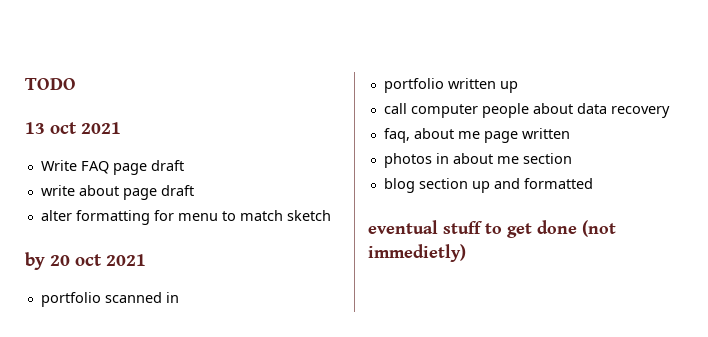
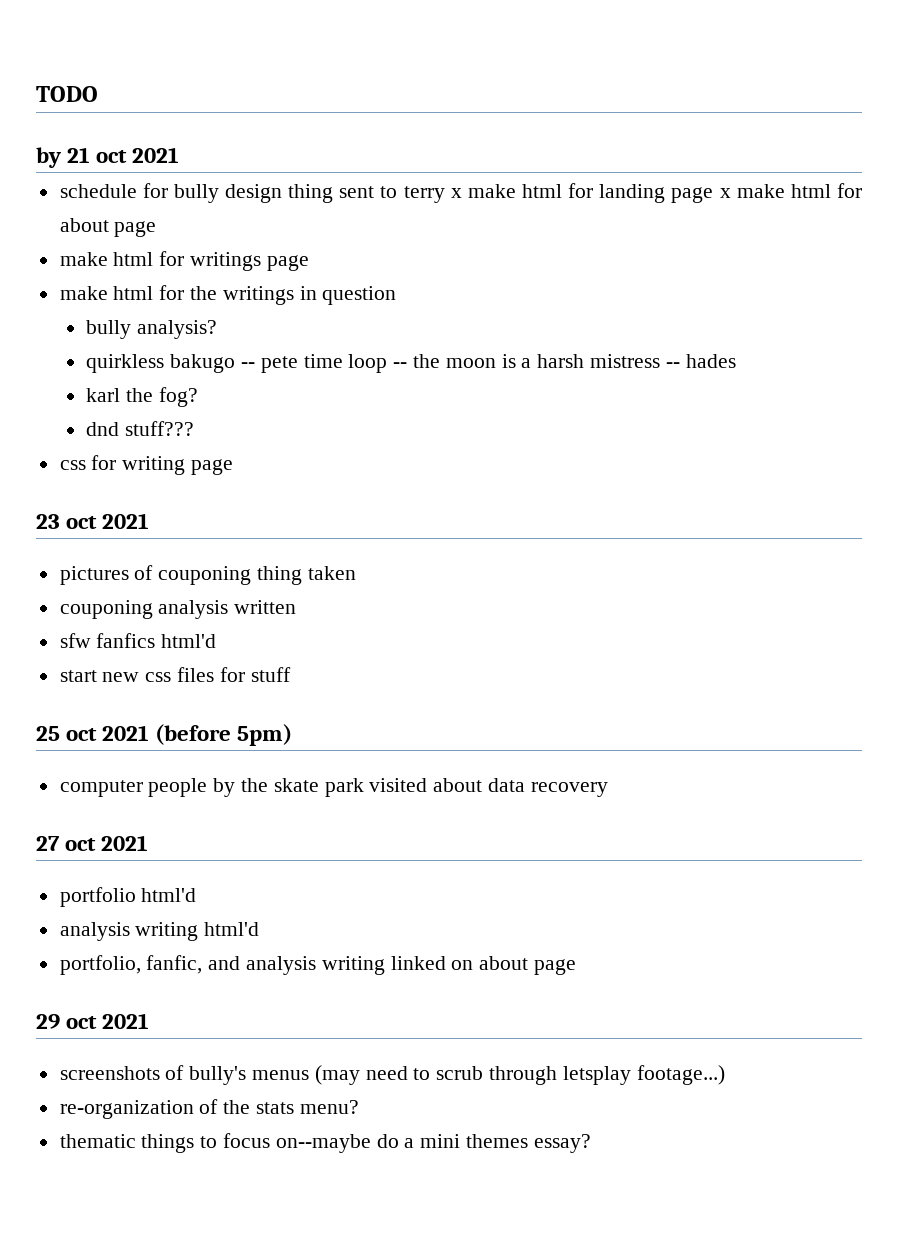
[25,122,121,134] [40,160,184,175] [40,185,194,200] [40,210,331,225] [25,252,146,270] [40,292,179,307] [383,78,518,93] [383,103,670,118] [383,128,570,143] [383,153,572,168] [383,178,593,193] [368,220,616,238] [368,244,466,262] 13 oct 2021 // Write FAQ page draft // write about page draft // alter formatting for menu to match sketch // by 20 oct 2021 // portfolio scanned in // portfolio written up // call computer people about data recovery // faq, about me page written // photos in about me section // blog section up and formatted // eventual stuff to get done (not immedietly) -> [36,147,180,168] [59,183,862,203] [59,218,157,237] [59,251,309,271] [59,285,397,305] [86,320,218,339] [86,354,736,373] [86,387,198,407] [86,421,195,436] [59,455,234,475] [36,513,150,529] [59,565,356,585] [59,600,297,619] [59,633,217,648] [59,667,291,682] [36,724,293,746] [59,778,608,797] [36,835,149,851] [59,887,197,907] [59,922,260,941] [59,955,577,975] [36,1013,150,1029] [59,1065,725,1085] [59,1099,359,1119] [59,1133,591,1153] by 21 oct 2021 // schedule for bully design thing sent to terry x make html for landing page x make html for about page // make html for writings page // make html for the writings in question // bully analysis? // quirkless bakugo -- pete time loop -- the moon is a harsh mistress -- hades // karl the fog? // dnd stuff??? // css for writing page // 23 oct 2021 // pictures of couponing thing taken // couponing analysis written // sfw fanfics html'd // start new css files for stuff // 25 oct 2021 (before 5pm) // computer people by the skate park visited about data recovery // 27 oct 2021 // portfolio html'd // analysis writing html'd // portfolio, fanfic, and analysis writing linked on about page // 29 oct 2021 // screenshots of bully's menus (may need to scrub through letsplay footage...) // re-organization of the stats menu? // thematic things to focus on--maybe do a mini themes essay?

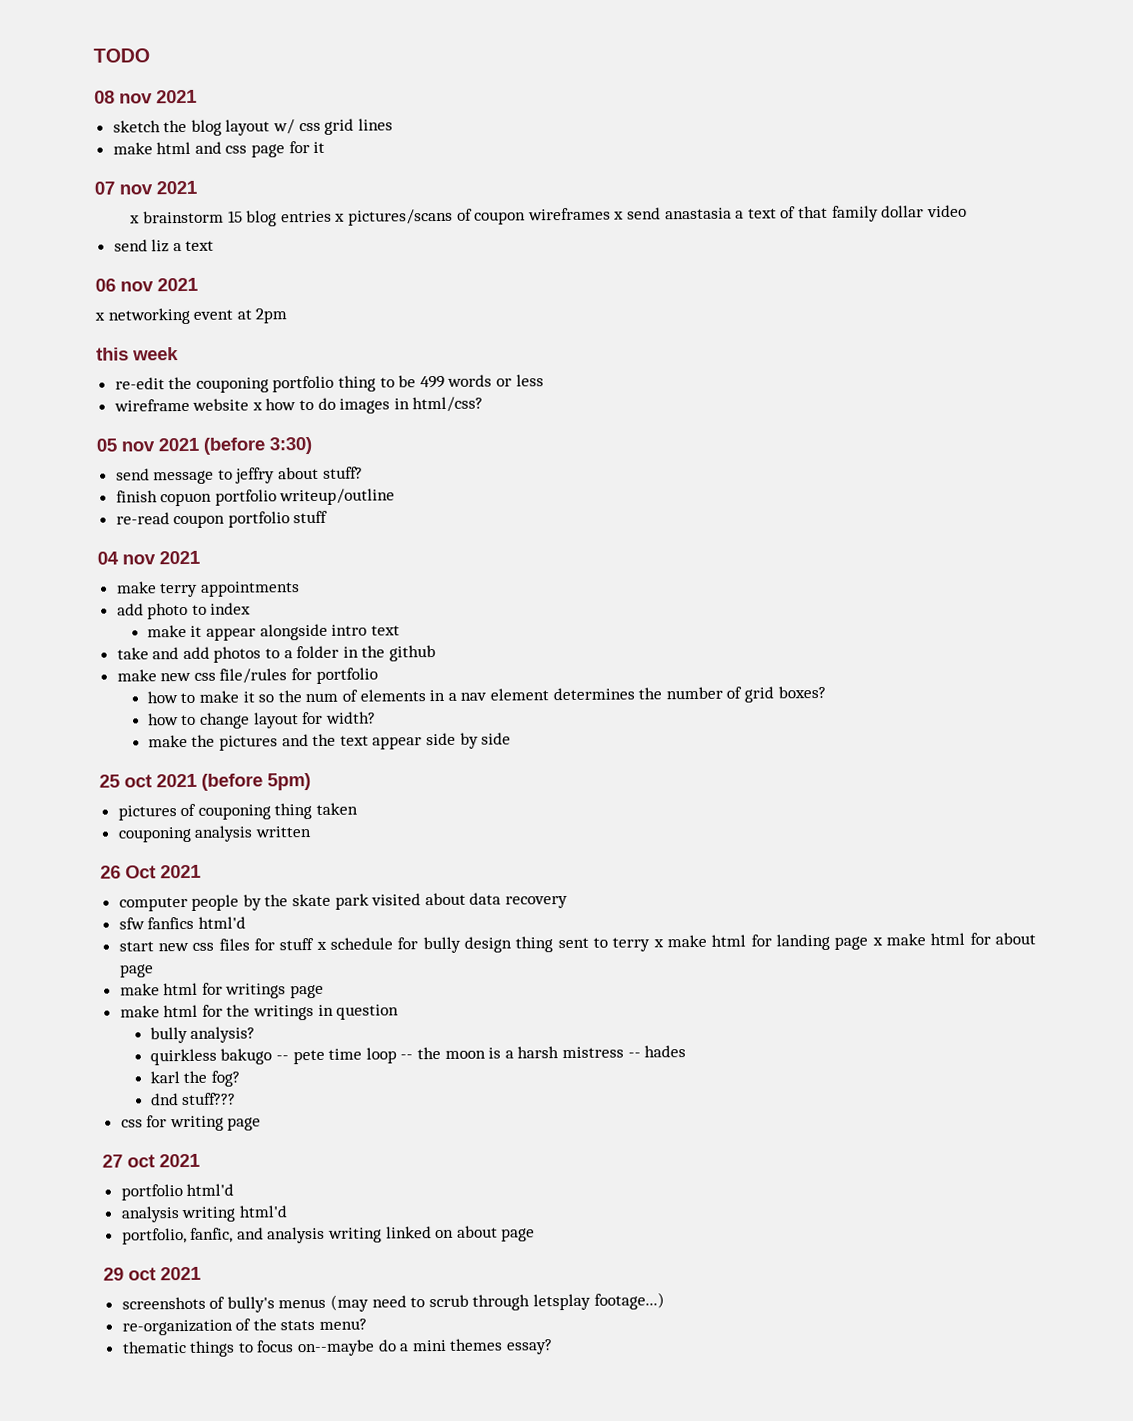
[36,147,180,168] by 21 oct 2021 // -> [94,89,197,104] [112,118,393,136] [112,141,326,158] [94,180,197,195] [129,204,967,227] [113,239,215,253] [95,277,198,292] [94,307,288,325] [96,347,179,361] [114,374,544,393] [113,396,484,414] [96,436,312,455] [115,466,363,485] [115,488,396,507] [115,510,329,529] [97,550,200,565] [115,581,300,598] [116,602,252,620] [146,623,400,641] [116,645,437,663] [116,667,378,684] [146,685,826,704] [147,711,376,729] [147,732,512,751] [99,773,311,791] [117,802,359,821] [117,825,311,843] [100,864,201,879] [118,892,569,912] [118,916,246,930] [118,937,327,952] 08 nov 2021 // sketch the blog layout w/ css grid lines // make html and css page for it // 07 nov 2021 // x brainstorm 15 blog entries x pictures/scans of coupon wireframes x send anastasia a text of that family dollar video // send liz a text // 06 nov 2021 // x networking event at 2pm // this week // re-edit the couponing portfolio thing to be 499 words or less // wireframe website x how to do images in html/css? // 05 nov 2021 (before 3:30) // send message to jeffry about stuff? // finish copuon portfolio writeup/outline // re-read coupon portfolio stuff // 04 nov 2021 // make terry appointments // add photo to index // make it appear alongside intro text // take and add photos to a folder in the github // make new css file/rules for portfolio // how to make it so the num of elements in a nav element determines the number of grid boxes? // how to change layout for width? // make the pictures and the text appear side by side // 25 oct 2021 (before 5pm) // pictures of couponing thing taken // couponing analysis written // 26 Oct 2021 // computer people by the skate park visited about data recovery // sfw fanfics html'd // start new css files for stuff x
[36,513,150,529] [59,565,356,585] [59,600,297,619] [59,633,217,648] [59,667,291,682] [36,724,293,746] [59,778,608,797] // 23 oct 2021 // pictures of couponing thing taken // couponing analysis written // sfw fanfics html'd // start new css files for stuff // 25 oct 2021 (before 5pm) // computer people by the skate park visited about data recovery -> (262, 1124) none

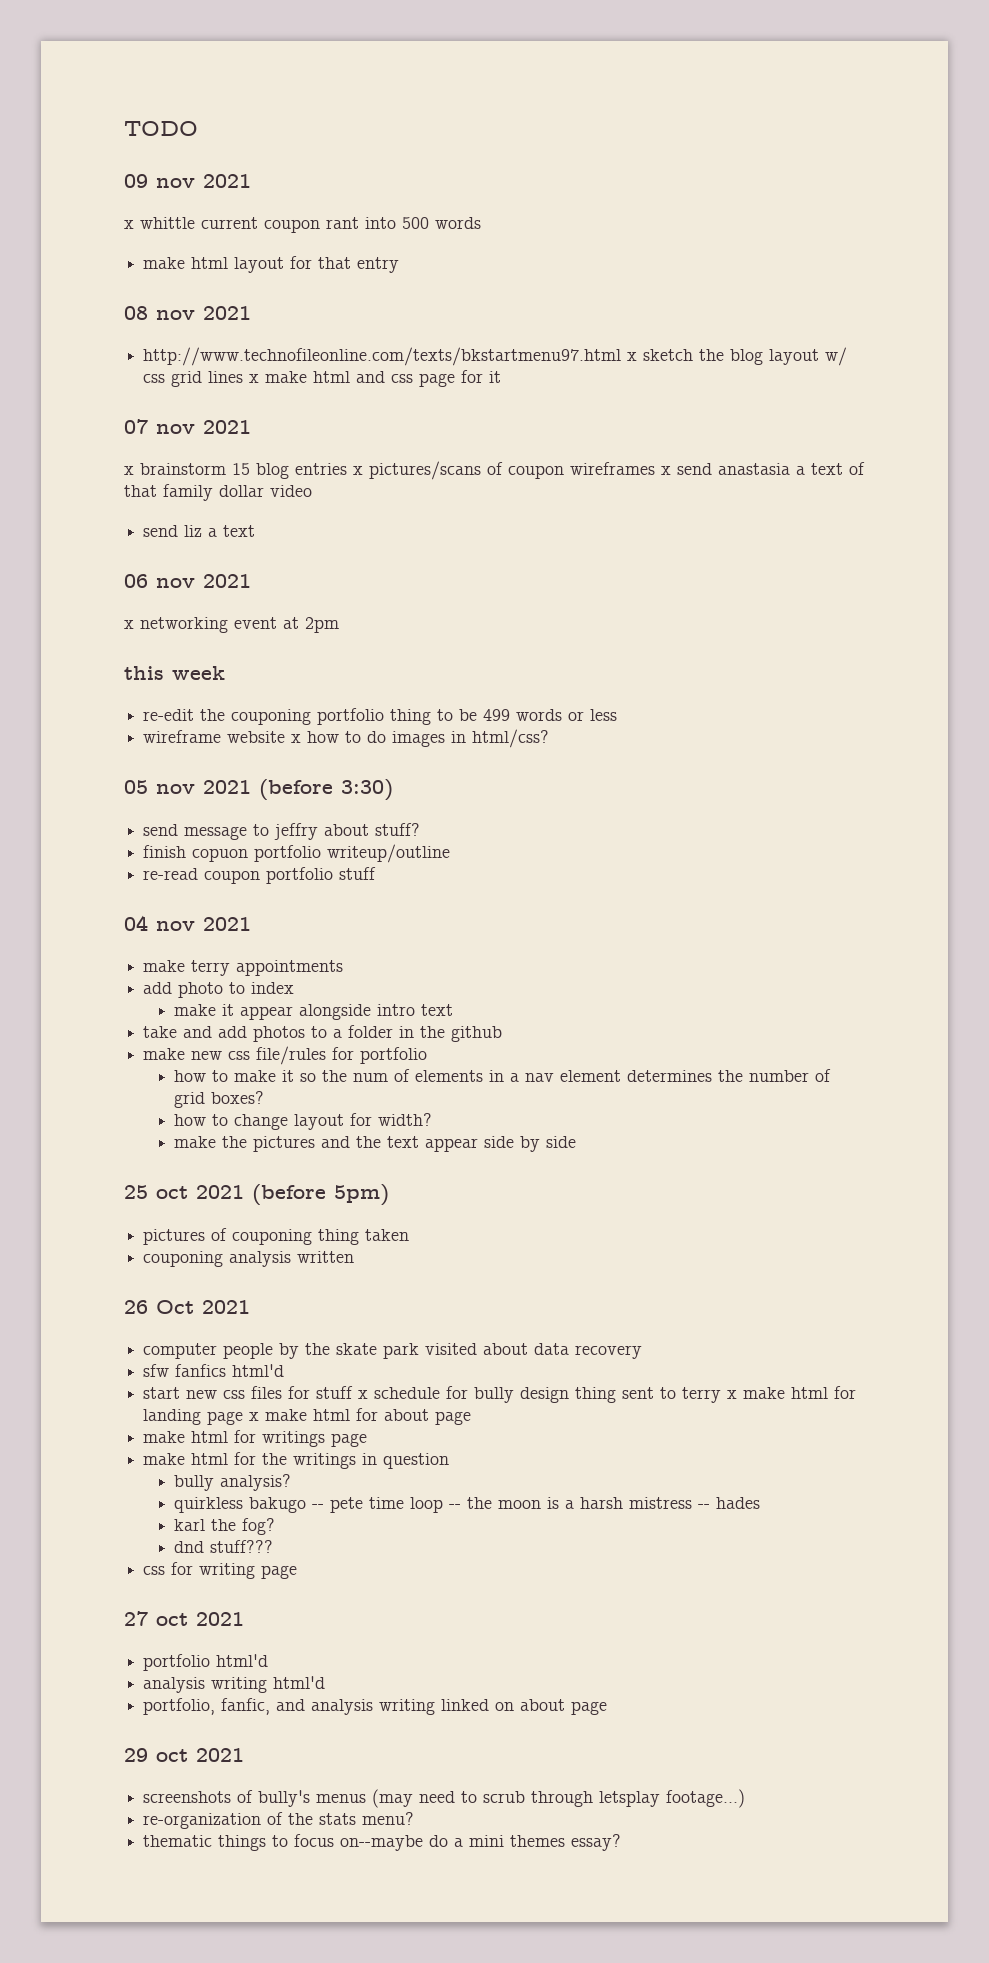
(150, 55) none -> [124,174,251,188] [124,217,481,233] [143,256,400,273] // 09 nov 2021 // x whittle current coupon rant into 500 words // make html layout for that entry
(197, 96) none -> [143,347,638,366] http://www.technofileonline.com/texts/bkstartmenu97.html x
(393, 124) // -> [249,374,260,383] x

